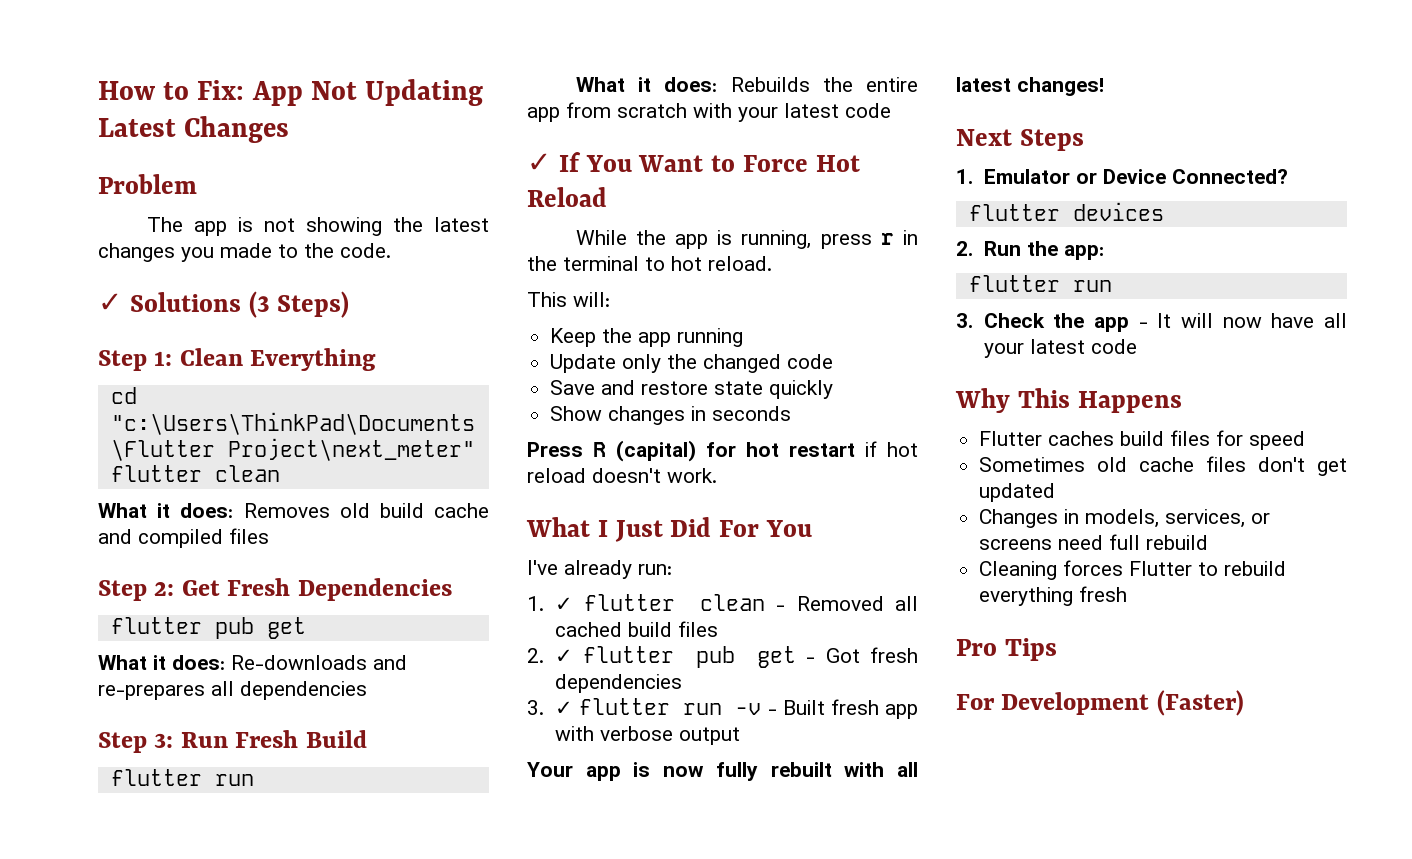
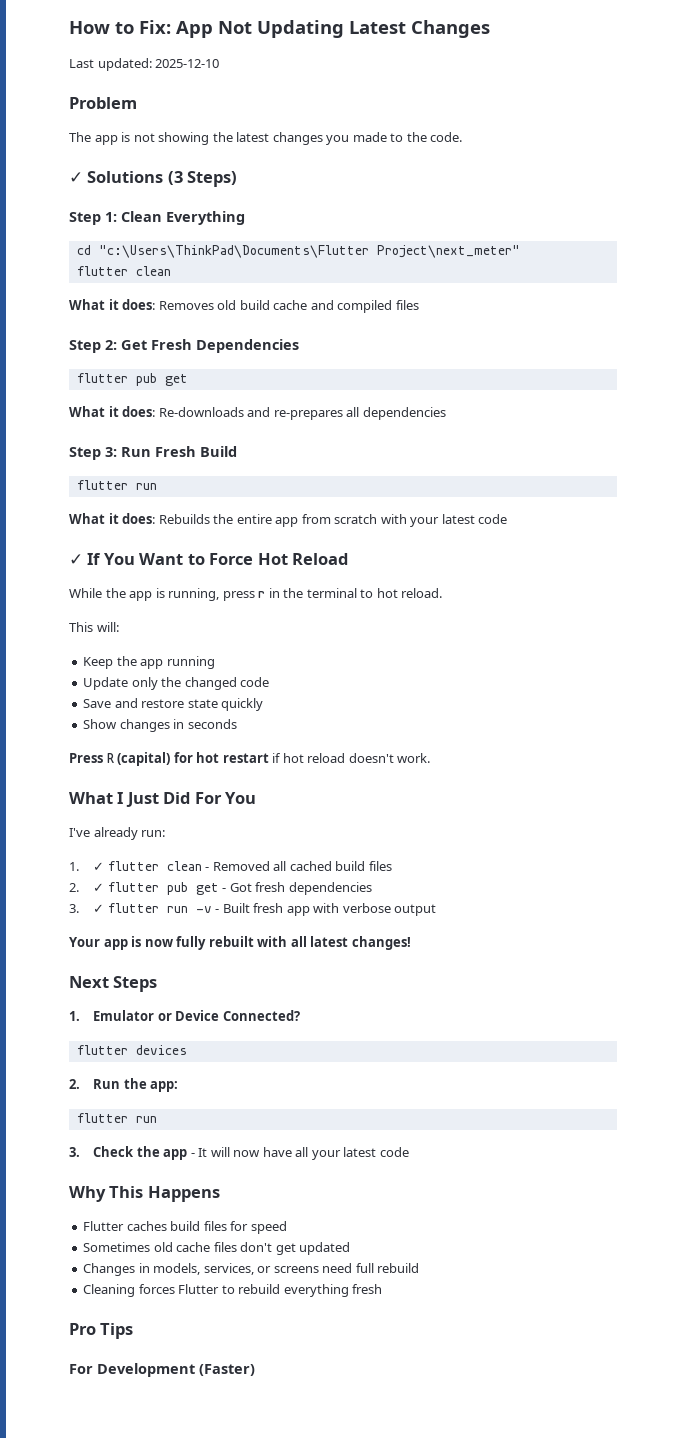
(290, 129) none -> [69,58,220,71] // Last updated: 2025-12-10

